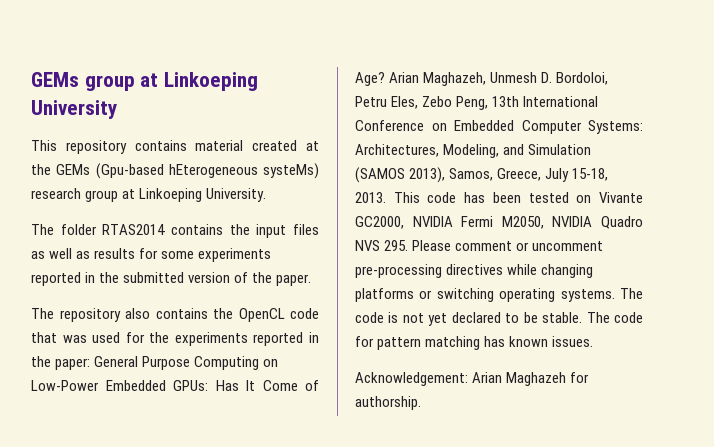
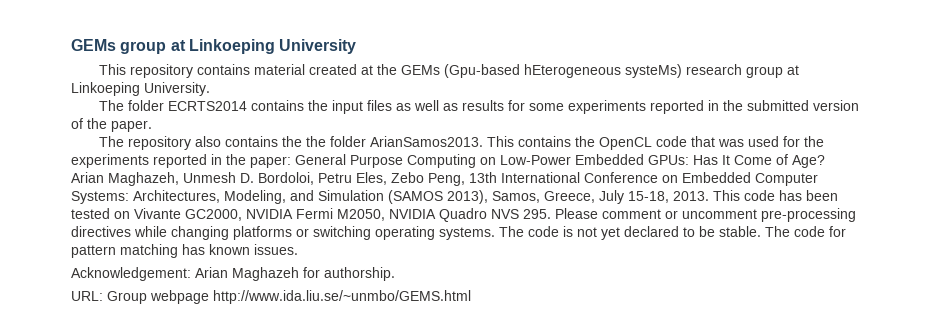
[102,224,166,235] RTAS2014 -> [168,101,248,111] ECRTS2014
(233, 313) none -> [306,136,596,147] the folder ArianSamos2013. This contains the
(421, 403) none -> [71,290,471,304] // URL: Group webpage http://www.ida.liu.se/~unmbo/GEMS.html

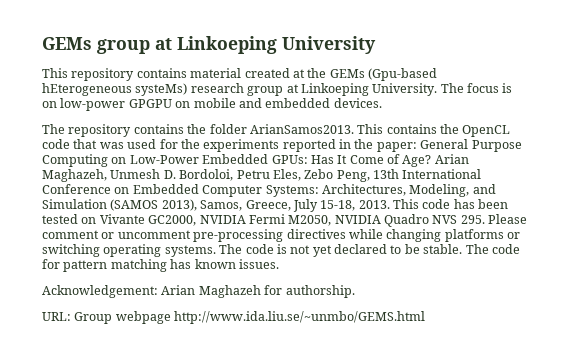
[99,100,860,114] [71,118,152,132] // The folder ECRTS2014 contains the input files as well as results for some experiments reported in the submitted version of the paper. -> [440,83,513,93] [42,98,382,111] The focus is on low-power GPGPU on mobile and embedded devices.
[195,136,327,147] also contains the the -> [133,124,207,134] contains the

